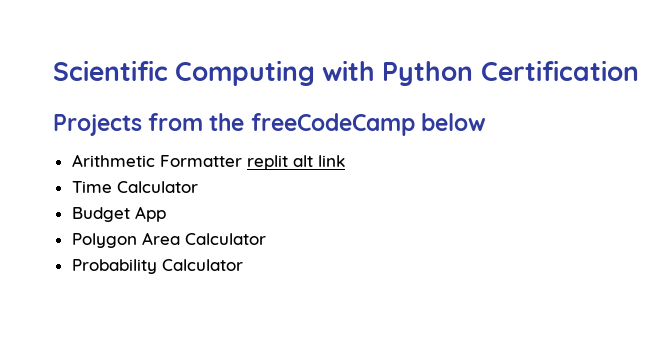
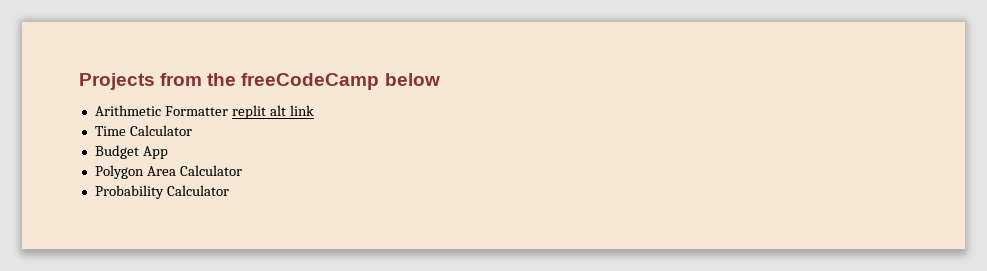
[53,60,639,86] Scientific Computing with Python Certification // -> (79, 81) none

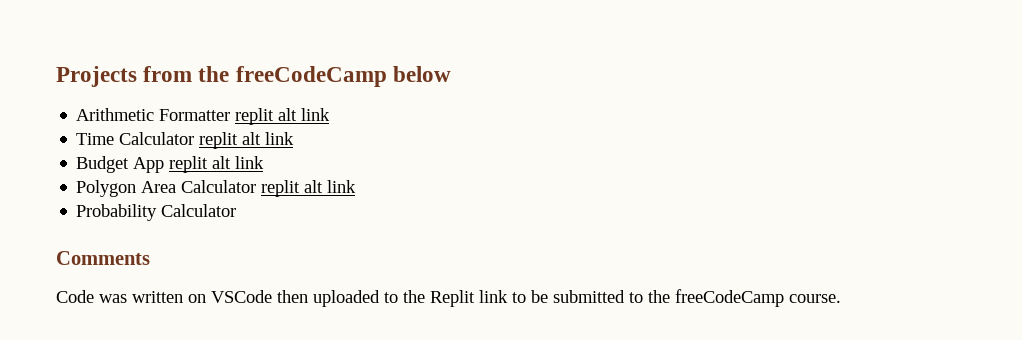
(192, 130) none -> [199,132,295,149] replit alt link
(168, 152) none -> [169,156,265,173] replit alt link
(242, 170) none -> [261,180,357,197] replit alt link
(229, 190) none -> [56,251,150,265] [56,289,841,307] // Comments // Code was written on VSCode then uploaded to the Replit link to be submitted to the freeCodeCamp course.

